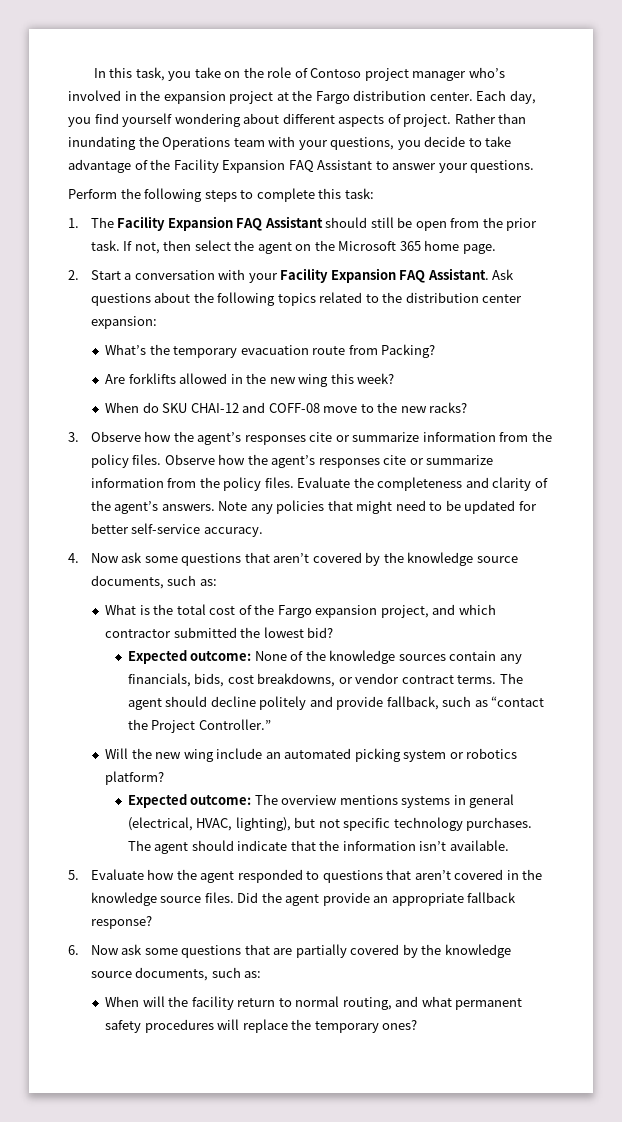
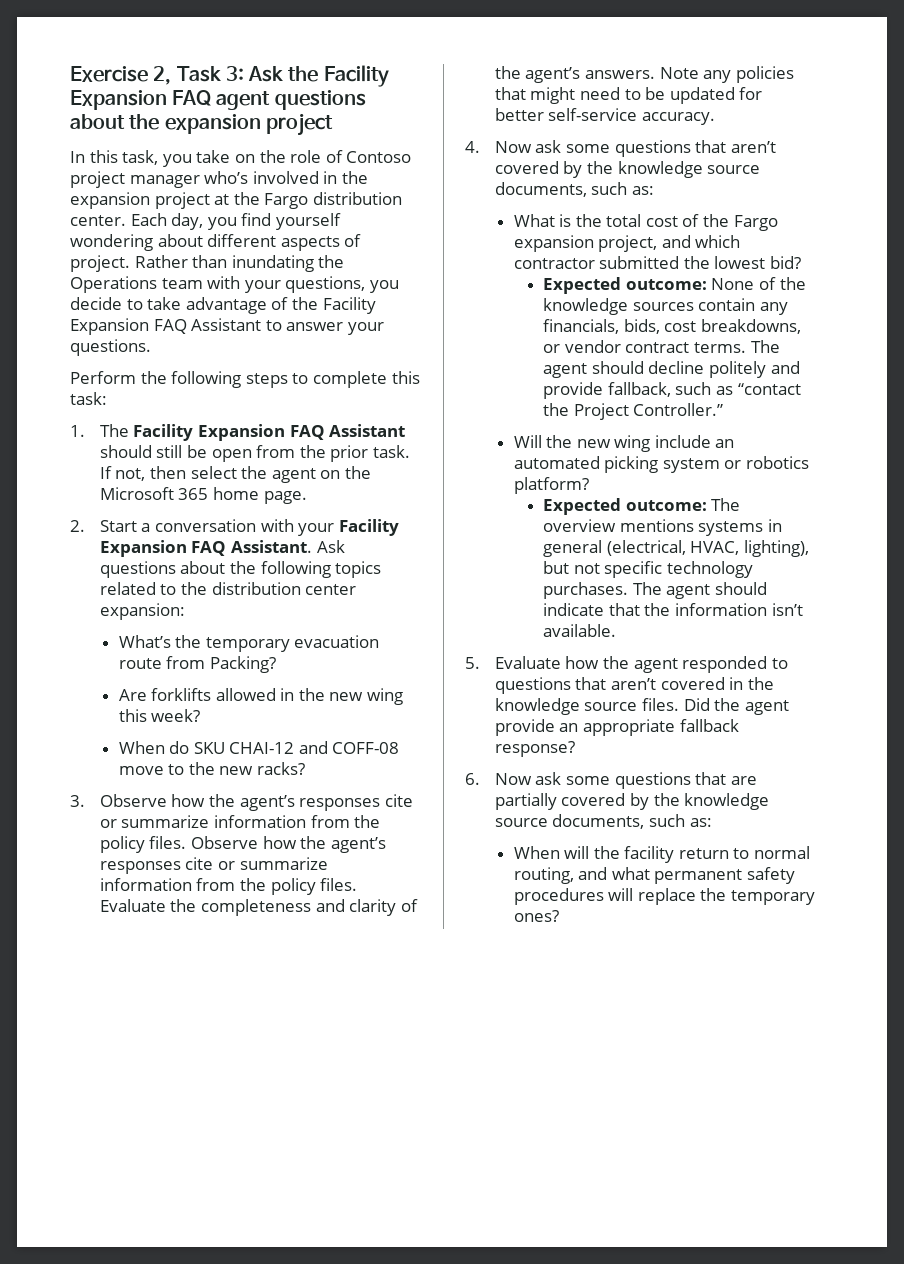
(93, 73) none -> [70,65,389,87] [70,90,366,110] [70,113,333,136] Exercise 2, Task 3: Ask the Facility Expansion FAQ agent questions about the expansion project //

